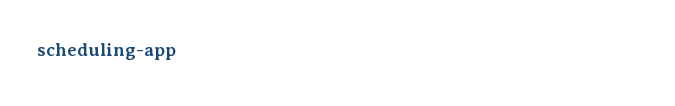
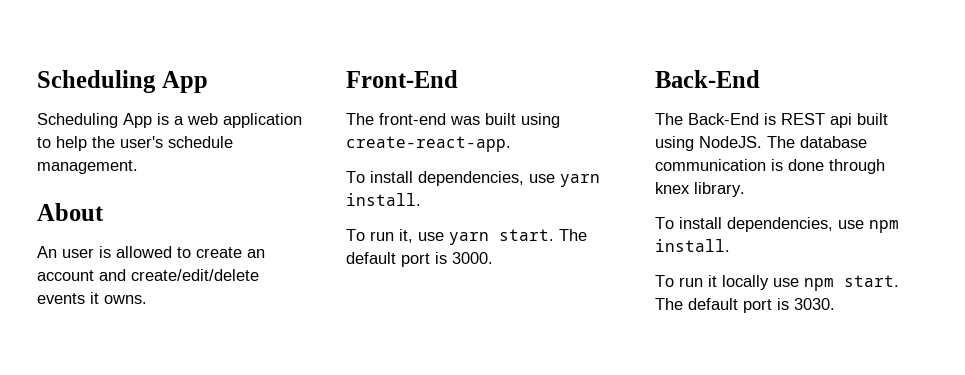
[37,43,176,60] scheduling-app -> [37,70,208,93] [37,113,302,128] [37,136,233,151] [37,160,138,174] [37,203,104,221] [37,246,265,258] [37,269,259,281] [37,292,147,304] [346,70,458,88] [346,113,560,128] [346,136,511,152] [346,171,600,187] [346,193,421,206] [346,229,587,245] [346,252,493,267] [655,70,760,88] [655,113,888,128] [655,136,867,151] [655,159,885,174] [655,182,745,197] [655,217,899,233] [655,239,730,252] [655,275,899,291] [655,298,835,313] Scheduling App // Scheduling App is a web application to help the user's schedule management. // About // An user is allowed to create an account and create/edit/delete events it owns. // Front-End // The front-end was built using create-react-app. // To install dependencies, use yarn install. // To run it, use yarn start. The default port is 3000. // Back-End // The Back-End is REST api built using NodeJS. The database communication is done through knex library. // To install dependencies, use npm install. // To run it locally use npm start. The default port is 3030.

